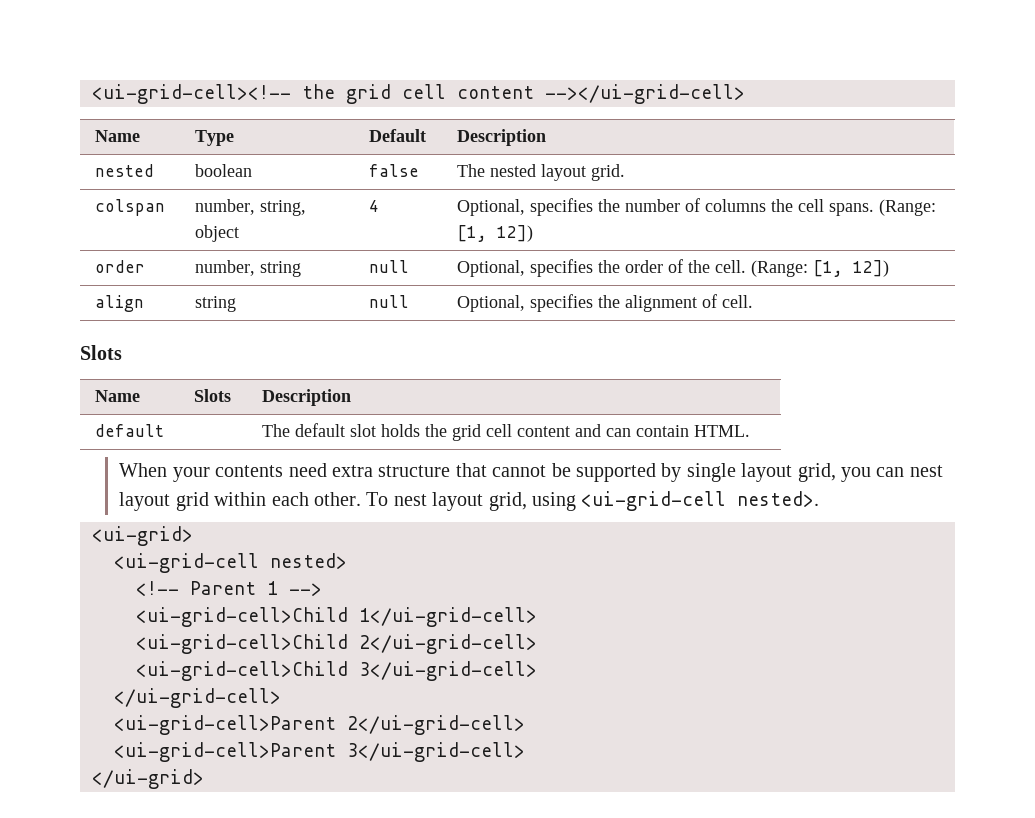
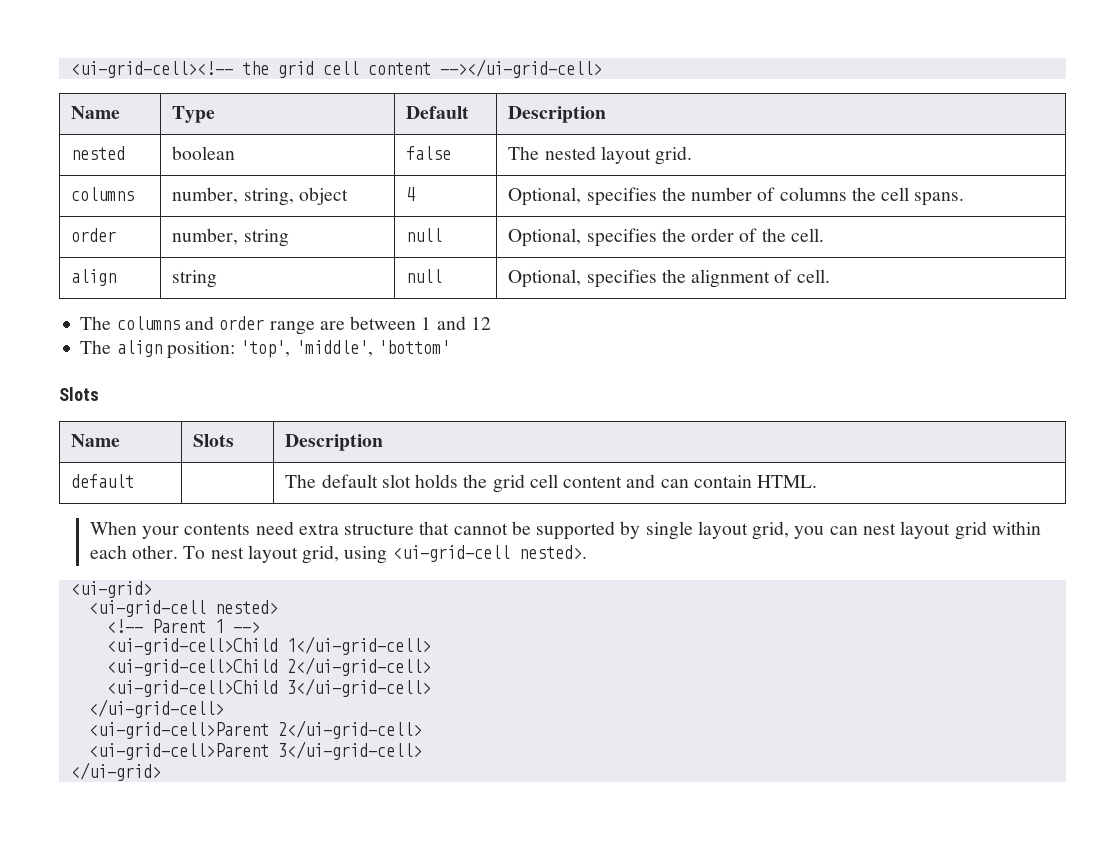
[94,199,165,216] colspan -> [71,187,135,201] columns
[878,199,936,216] [456,225,533,242] (Range: [1, 12]) -> (965, 199) none
[750,260,889,277] (Range: [1, 12]) -> (824, 235) none
(753, 301) none -> [80,316,491,335] [80,340,450,359] // The columns and order range are between 1 and 12 // The align position: 'top', 'middle', 'bottom'

